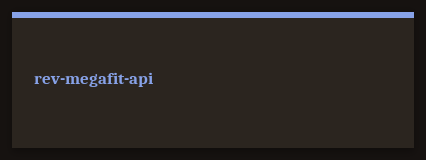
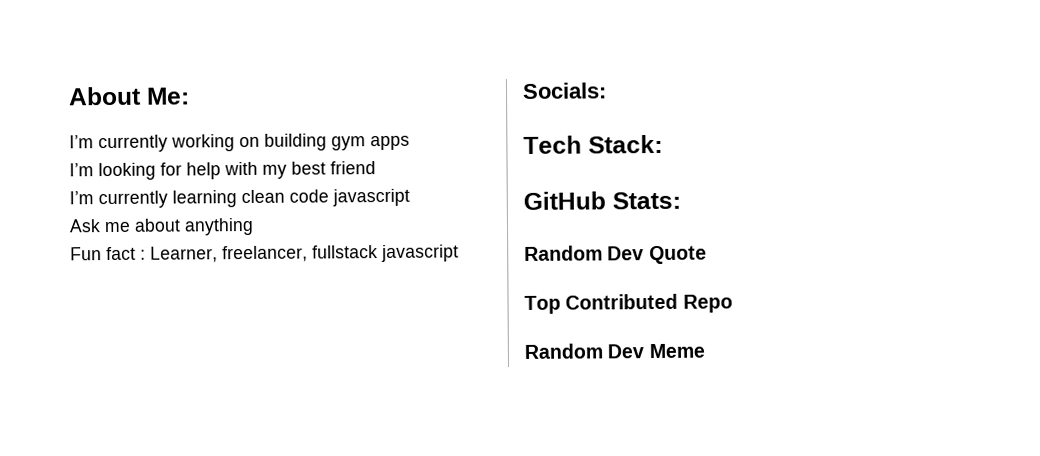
[34,72,153,87] rev-megafit-api -> [68,86,190,106] [69,133,410,153] [69,161,376,181] [69,188,410,209] [69,217,254,236] [70,244,459,263] [522,82,607,99] [523,134,663,154] [523,191,681,210] [524,245,707,265] [524,293,733,314] [524,343,705,359] About Me: // I’m currently working on building gym apps // I’m looking for help with my best friend // I’m currently learning clean code javascript // Ask me about anything // Fun fact : Learner, freelancer, fullstack javascript // Socials: // Tech Stack: // GitHub Stats: // Random Dev Quote // Top Contributed Repo // Random Dev Meme

